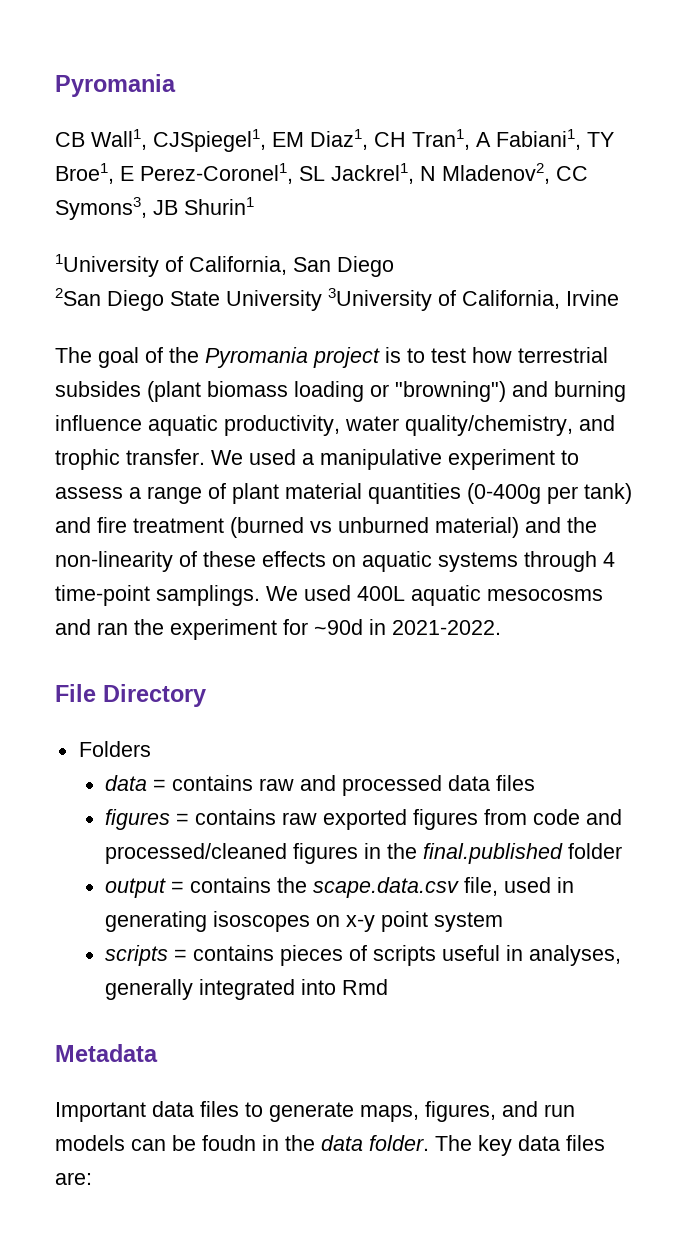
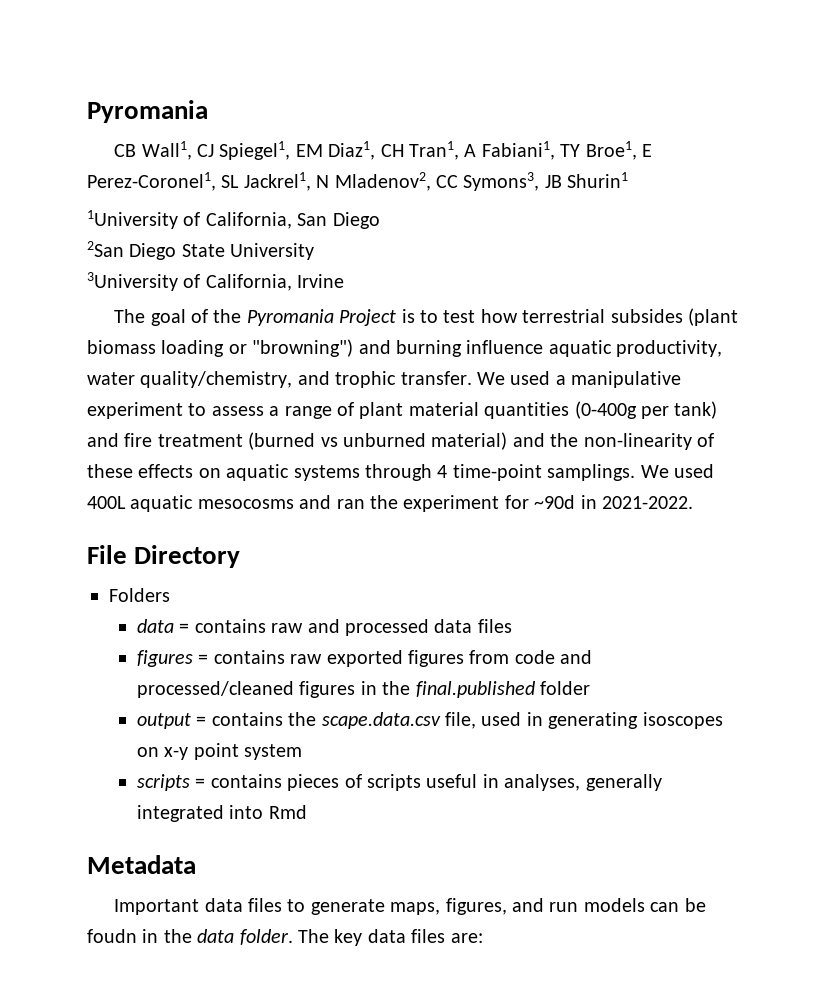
[153,129,266,152] CJSpiegel1, -> [197,141,291,160] CJ Spiegel1,
(322, 300) none -> (315, 251) //
[313,347,380,368] project -> [339,309,397,326] Project

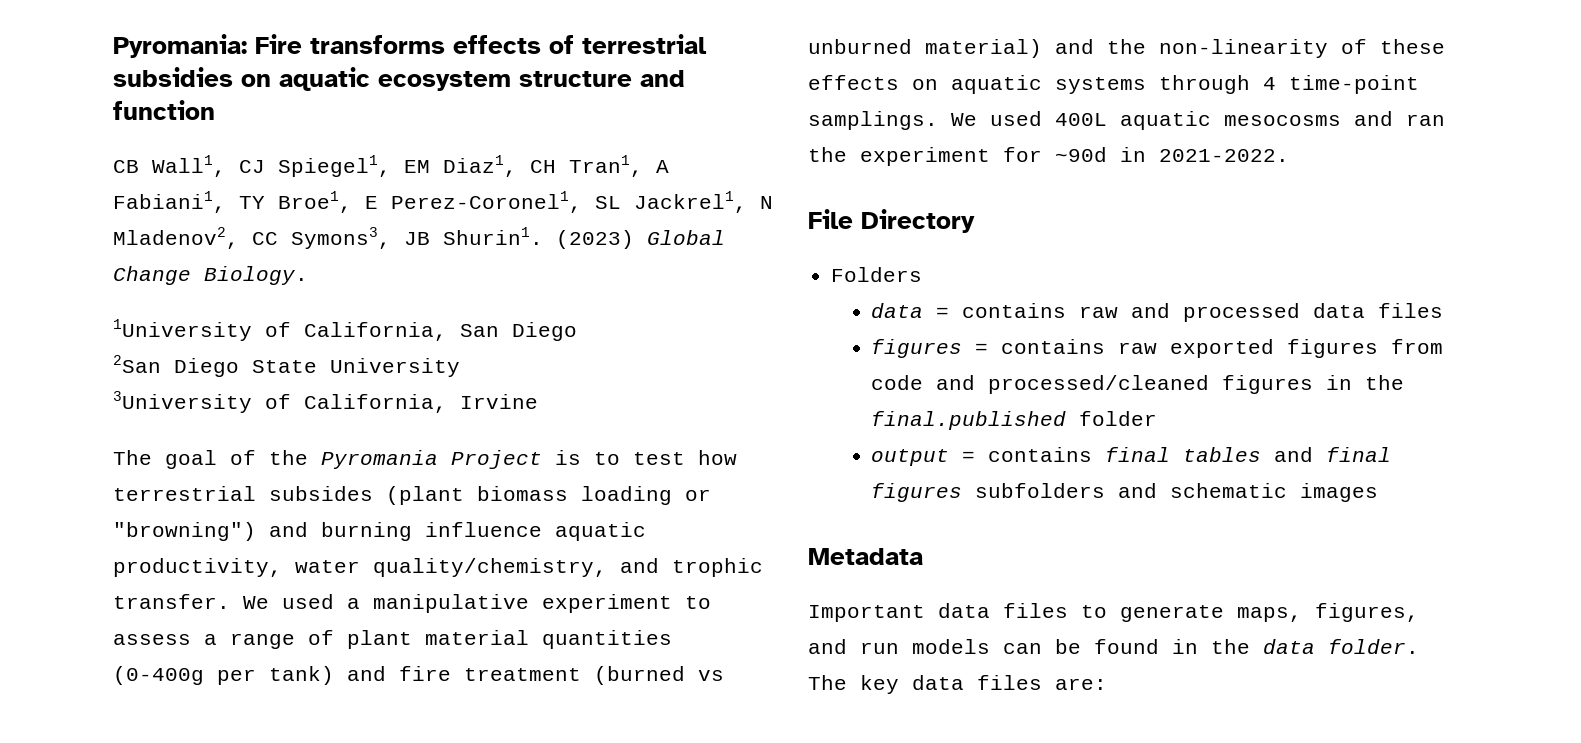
[87,100,208,123] Pyromania -> [113,34,707,58] [113,67,685,91] [113,100,215,120] Pyromania: Fire transforms effects of terrestrial subsidies on aquatic ecosystem structure and function
[567,172,629,188] Shurin1 -> [443,227,725,249] [113,266,308,285] Shurin1. (2023) Global Change Biology.
[288,712,723,729] [136,743,303,760] [136,774,662,791] [136,805,307,822] the scape.data.csv file, used in generating isoscopes on x-y point system // scripts = contains pieces of scripts useful in analyses, generally integrated into Rmd -> [1105,447,1392,462] [871,483,1379,502] final tables and final figures subfolders and schematic images
[87,929,137,943] foudn -> [1094,639,1159,654] found

